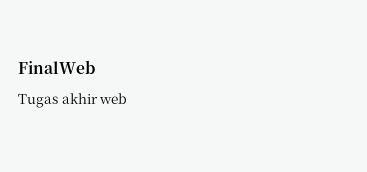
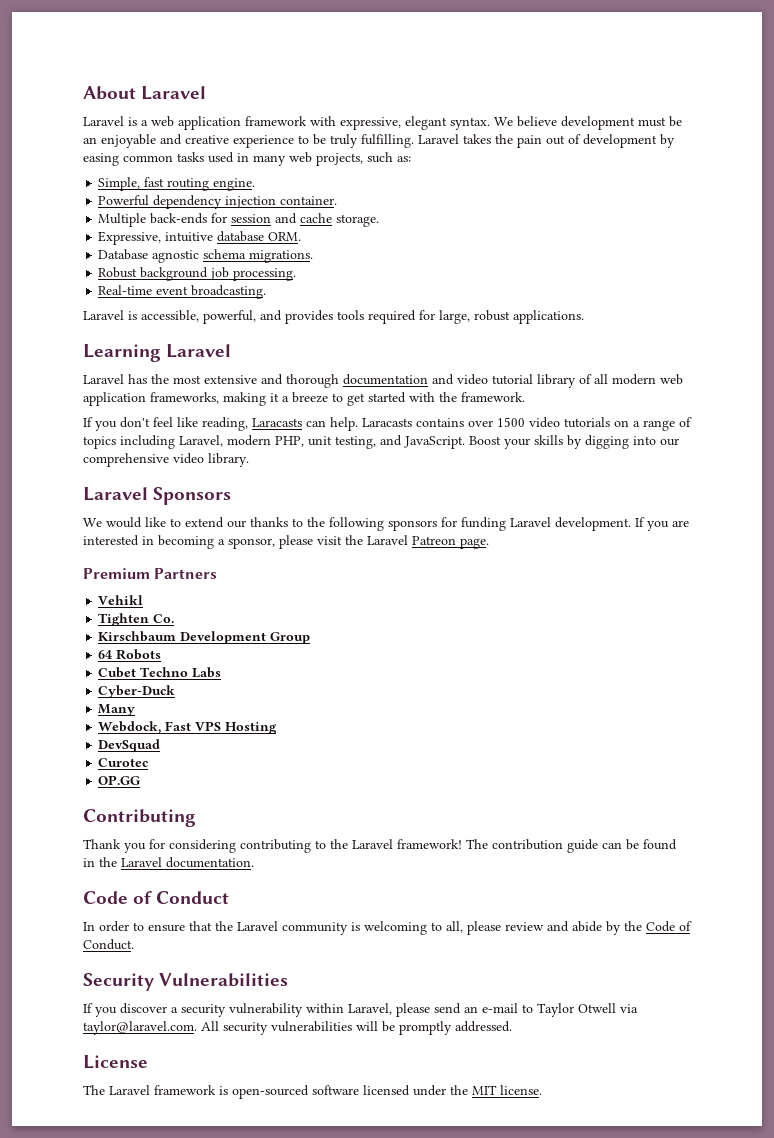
[18,60,95,74] [18,93,128,108] FinalWeb // Tugas akhir web -> [83,86,207,100] [83,116,682,130] [83,134,675,148] [83,152,411,166] [98,177,256,191] [98,195,338,209] [98,213,380,227] [98,231,302,245] [98,249,314,263] [98,267,297,281] [98,285,267,299] [83,310,584,324] [83,344,232,362] [83,374,683,388] [83,392,525,406] [83,417,692,431] [83,435,679,449] [83,453,249,467] [83,487,232,505] [83,517,689,531] [83,535,489,549] [83,568,218,579] [98,595,144,605] [98,613,175,626] [98,631,311,644] [98,649,162,660] [98,667,222,678] [98,685,176,698] [98,704,136,716] [98,721,278,734] [98,739,161,752] [98,758,149,767] [98,775,141,785] [83,809,196,827] [83,839,677,853] [83,857,254,868] [83,891,230,904] [83,921,692,935] [83,939,134,950] [83,973,289,991] [83,1003,638,1017] [83,1021,512,1035] [83,1055,148,1069] [83,1085,542,1099] About Laravel // Laravel is a web application framework with expressive, elegant syntax. We believe development must be an enjoyable and creative experience to be truly fulfilling. Laravel takes the pain out of development by easing common tasks used in many web projects, such as: // Simple, fast routing engine. // Powerful dependency injection container. // Multiple back-ends for session and cache storage. // Expressive, intuitive database ORM. // Database agnostic schema migrations. // Robust background job processing. // Real-time event broadcasting. // Laravel is accessible, powerful, and provides tools required for large, robust applications. // Learning Laravel // Laravel has the most extensive and thorough documentation and video tutorial library of all modern web application frameworks, making it a breeze to get started with the framework. // If you don't feel like reading, Laracasts can help. Laracasts contains over 1500 video tutorials on a range of topics including Laravel, modern PHP, unit testing, and JavaScript. Boost your skills by digging into our comprehensive video library. // Laravel Sponsors // We would like to extend our thanks to the following sponsors for funding Laravel development. If you are interested in becoming a sponsor, please visit the Laravel Patreon page. // Premium Partners // Vehikl // Tighten Co. // Kirschbaum Development Group // 64 Robots // Cubet Techno Labs // Cyber-Duck // Many // Webdock, Fast VPS Hosting // DevSquad // Curotec // OP.GG // Contributing // Thank you for considering contributing to the Laravel framework! The contribution guide can be found in the Laravel documentation. // Code of Conduct // In order to ensure that the Laravel community is welcoming to all, please review and abide by the Code of Conduct. // Security Vulnerabilities // If you discover a security vulnerability within Laravel, please send an e-mail to Taylor Otwell via taylor@laravel.com. All security vulnerabilities will be promptly addressed. // License // The Laravel framework is open-sourced software licensed under the MIT license.

